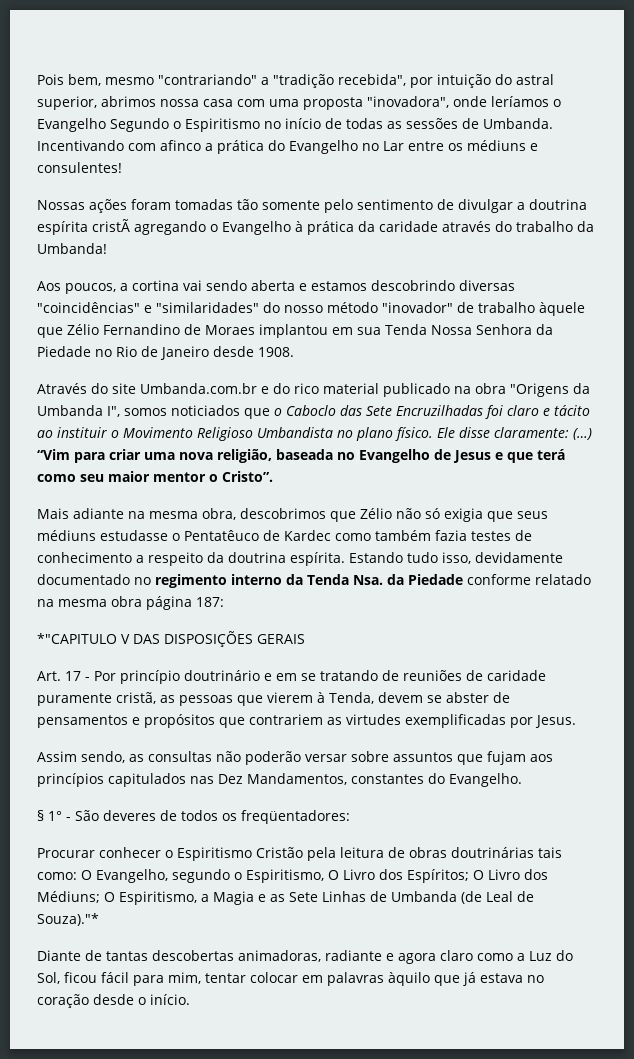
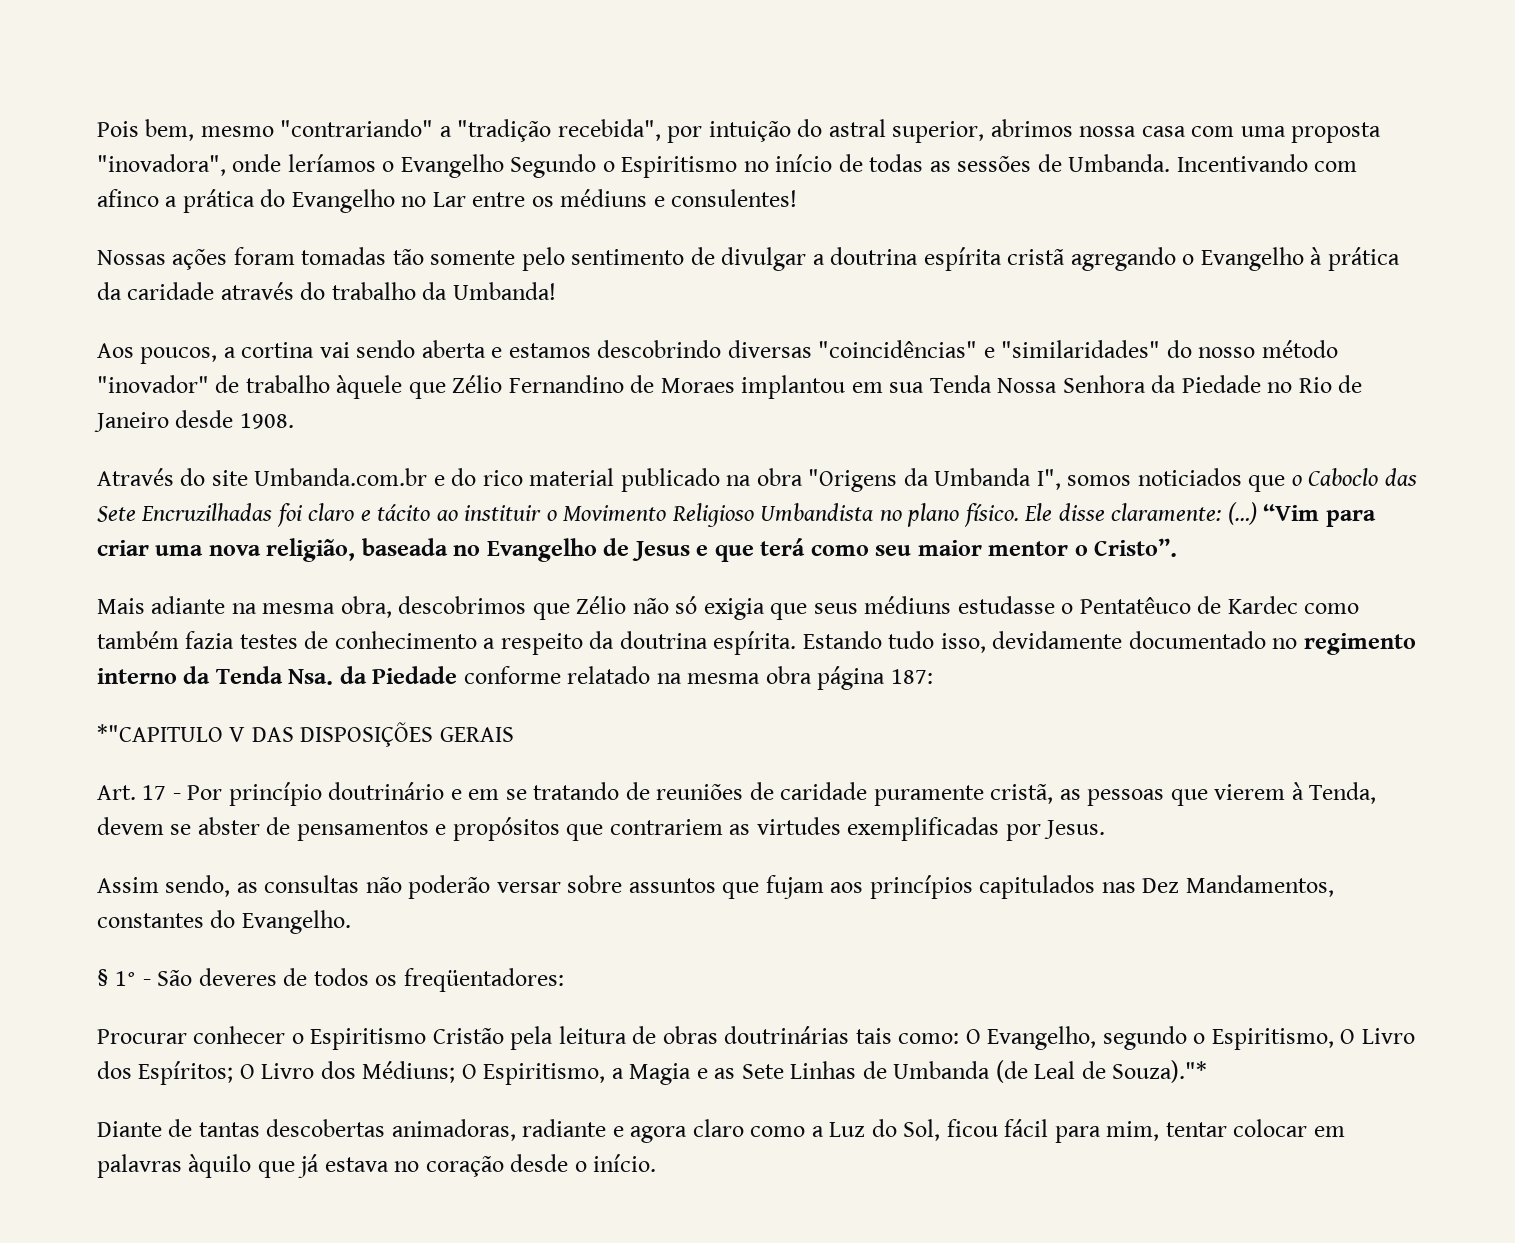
[92,219,130,232] cristÃ -> [1007,249,1066,265] cristã

